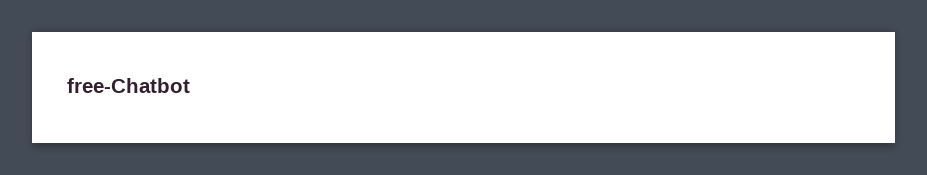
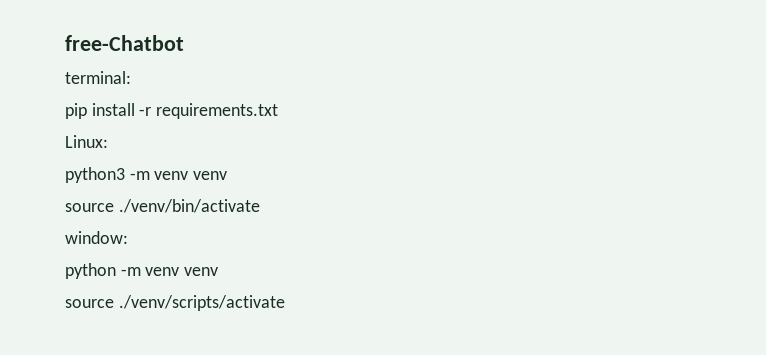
(190, 85) none -> [65,71,131,84] [65,103,279,119] [65,135,108,148] [65,167,228,183] [65,199,260,213] [65,231,128,244] [65,263,219,279] [65,295,285,311] // terminal: // pip install -r requirements.txt // Linux: // python3 -m venv venv // source ./venv/bin/activate // window: // python -m venv venv // source ./venv/scripts/activate

